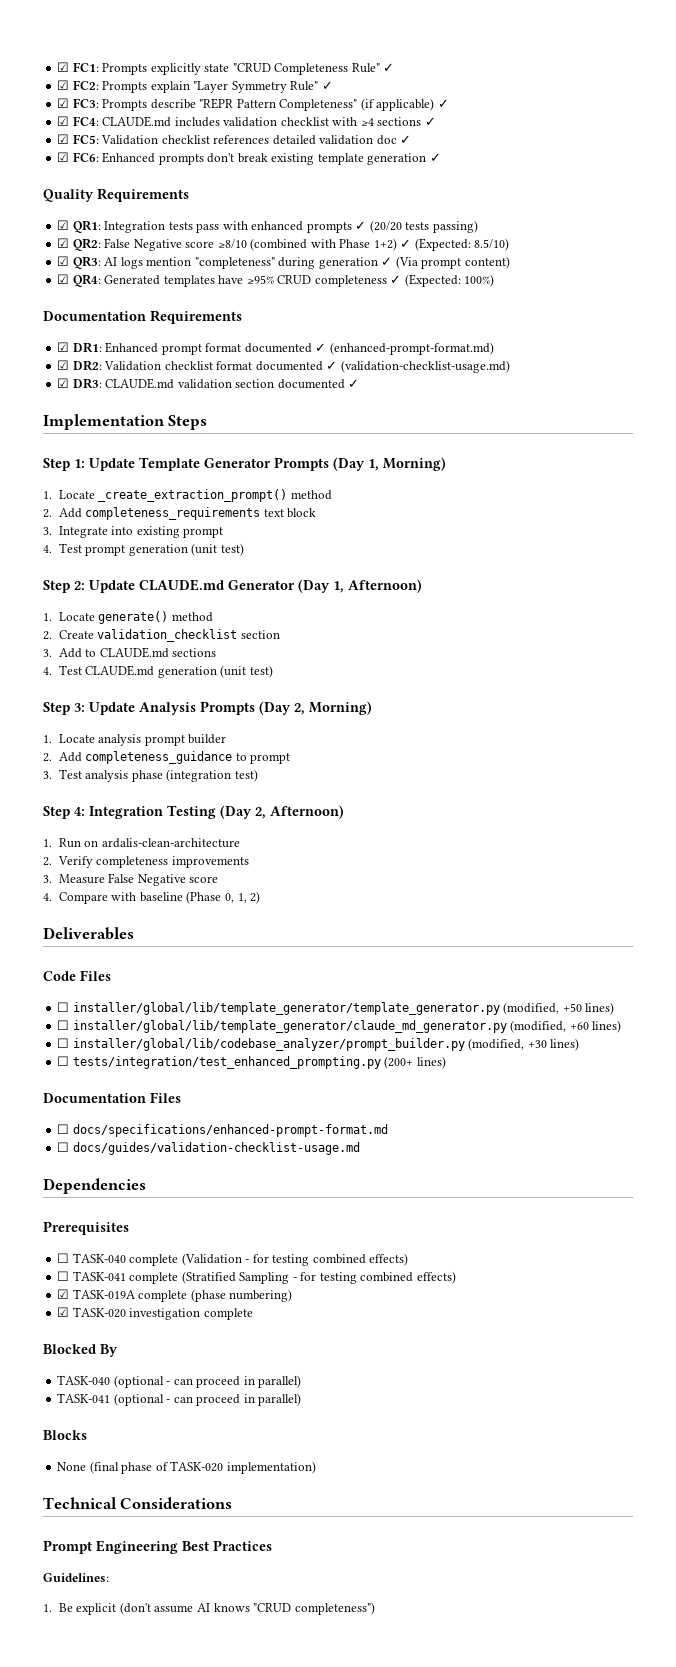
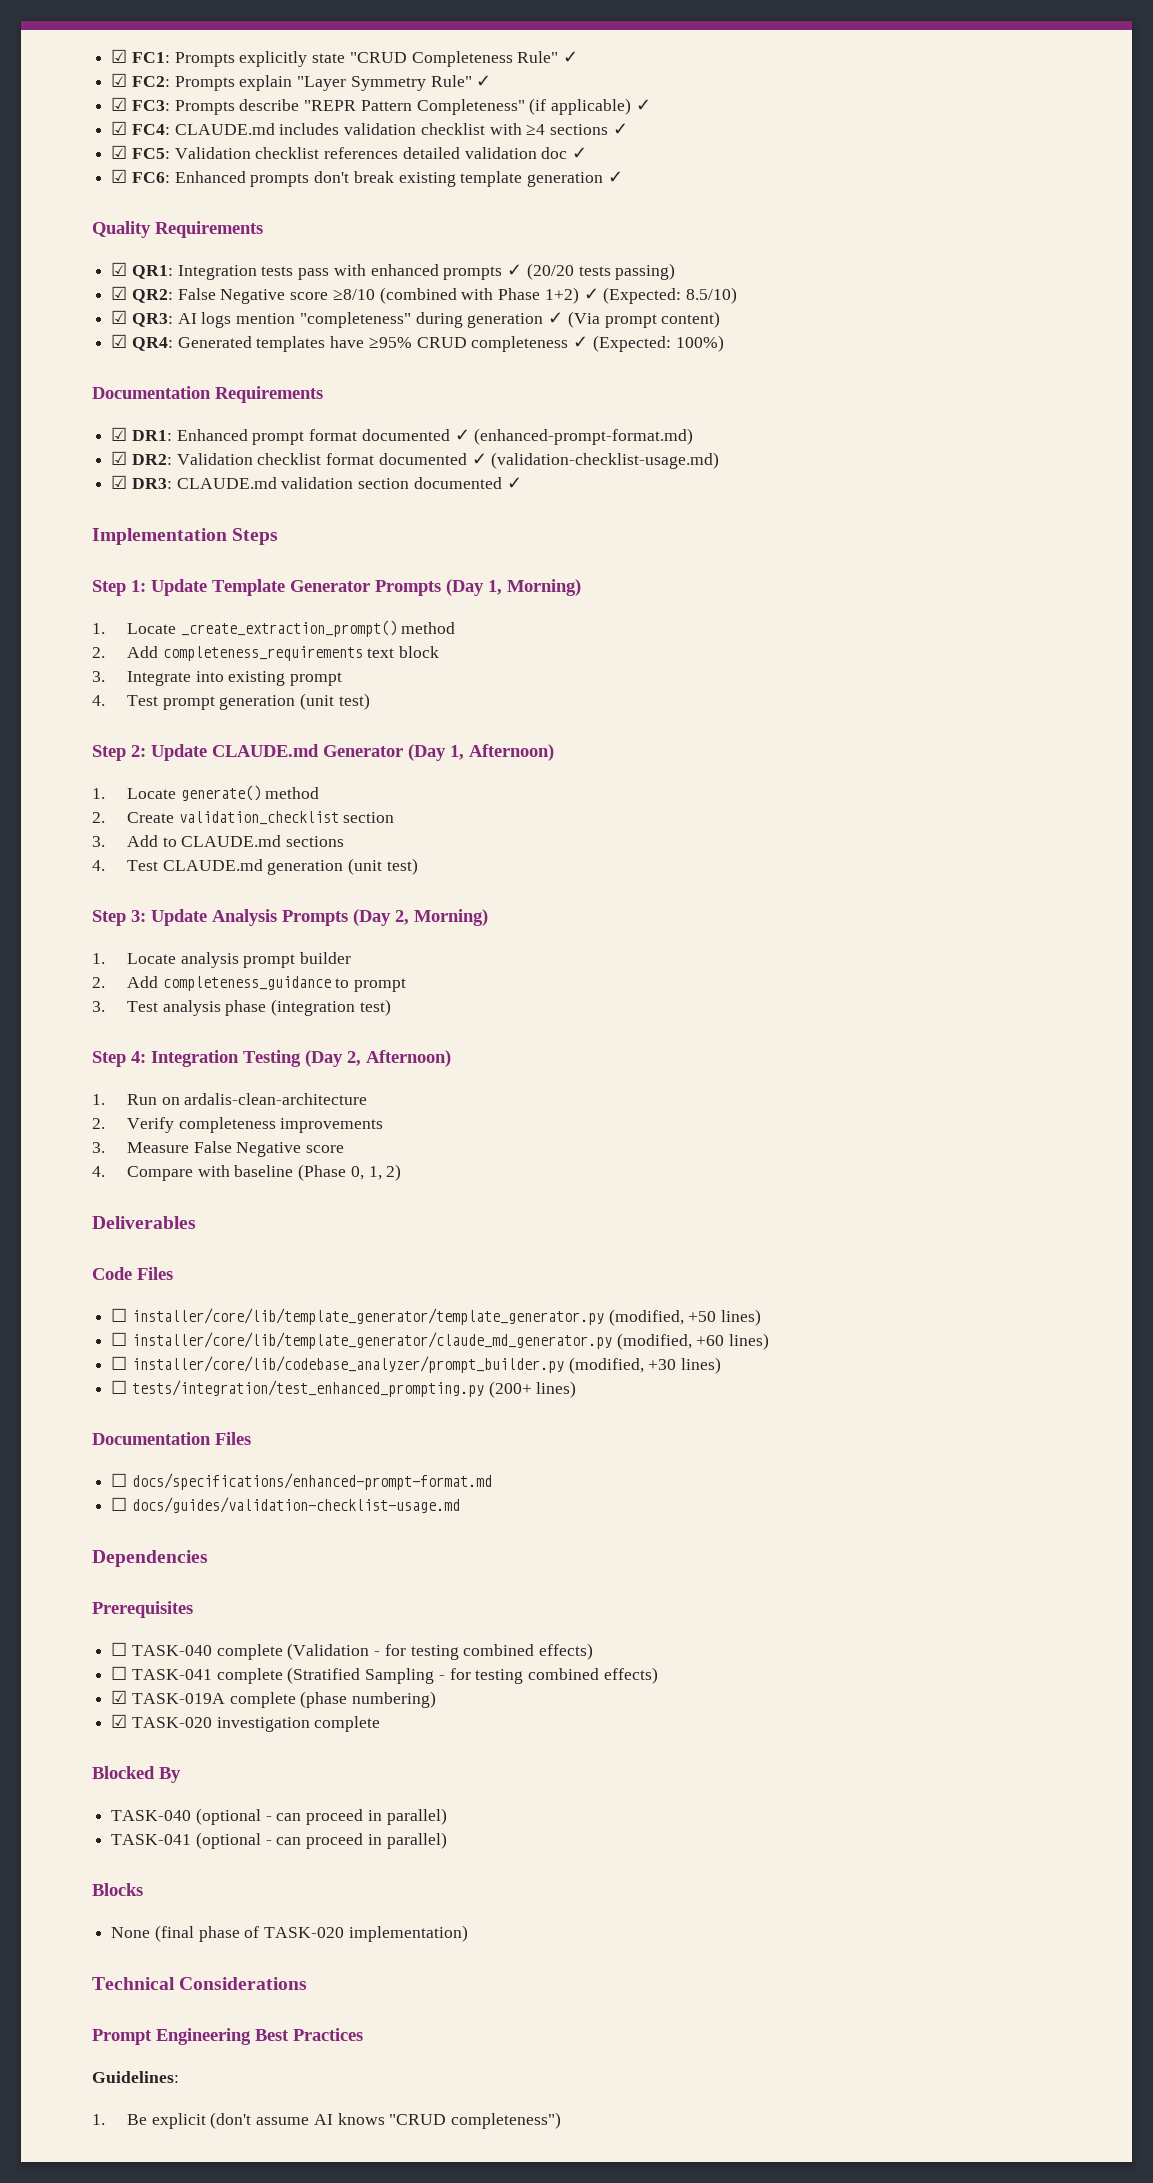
[72,1002,500,1015] installer/global/lib/template_generator/template_generator.py -> [131,1308,604,1325] installer/core/lib/template_generator/template_generator.py
[72,1020,507,1033] installer/global/lib/template_generator/claude_md_generator.py -> [131,1332,612,1349] installer/core/lib/template_generator/claude_md_generator.py
[72,1038,465,1051] installer/global/lib/codebase_analyzer/prompt_builder.py -> [131,1356,564,1373] installer/core/lib/codebase_analyzer/prompt_builder.py

